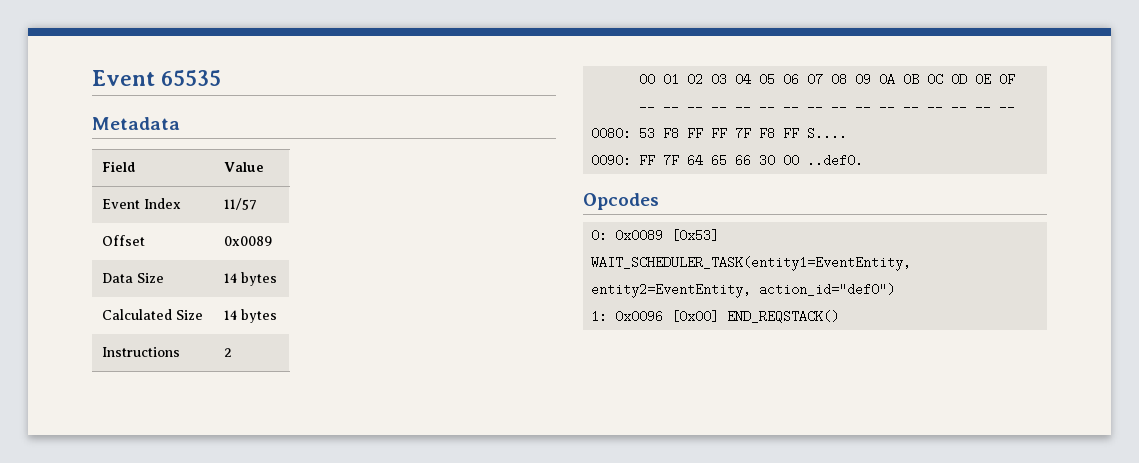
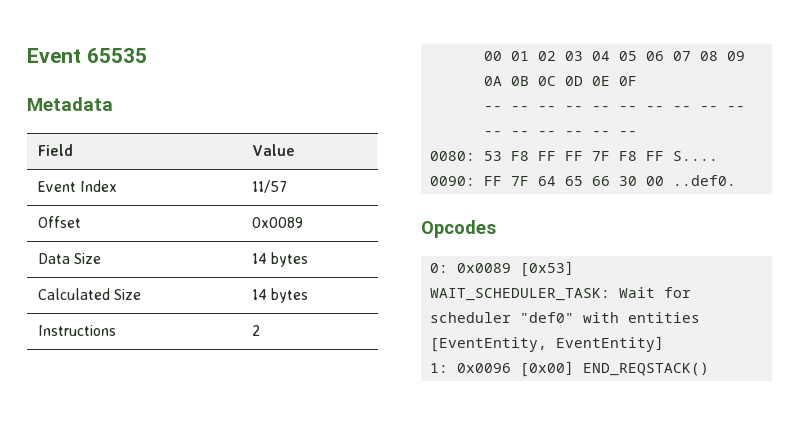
[591,256,912,271] [591,283,896,298] WAIT_SCHEDULER_TASK(entity1=EventEntity, entity2=EventEntity, action_id="def0") -> [430,287,692,301] [430,312,701,323] [430,336,665,352] WAIT_SCHEDULER_TASK: Wait for scheduler "def0" with entities [EventEntity, EventEntity]

